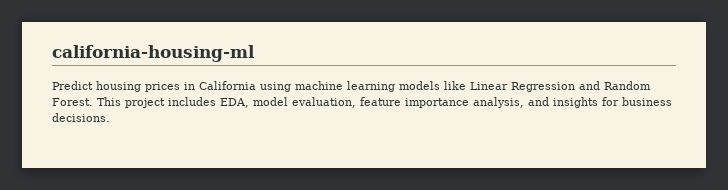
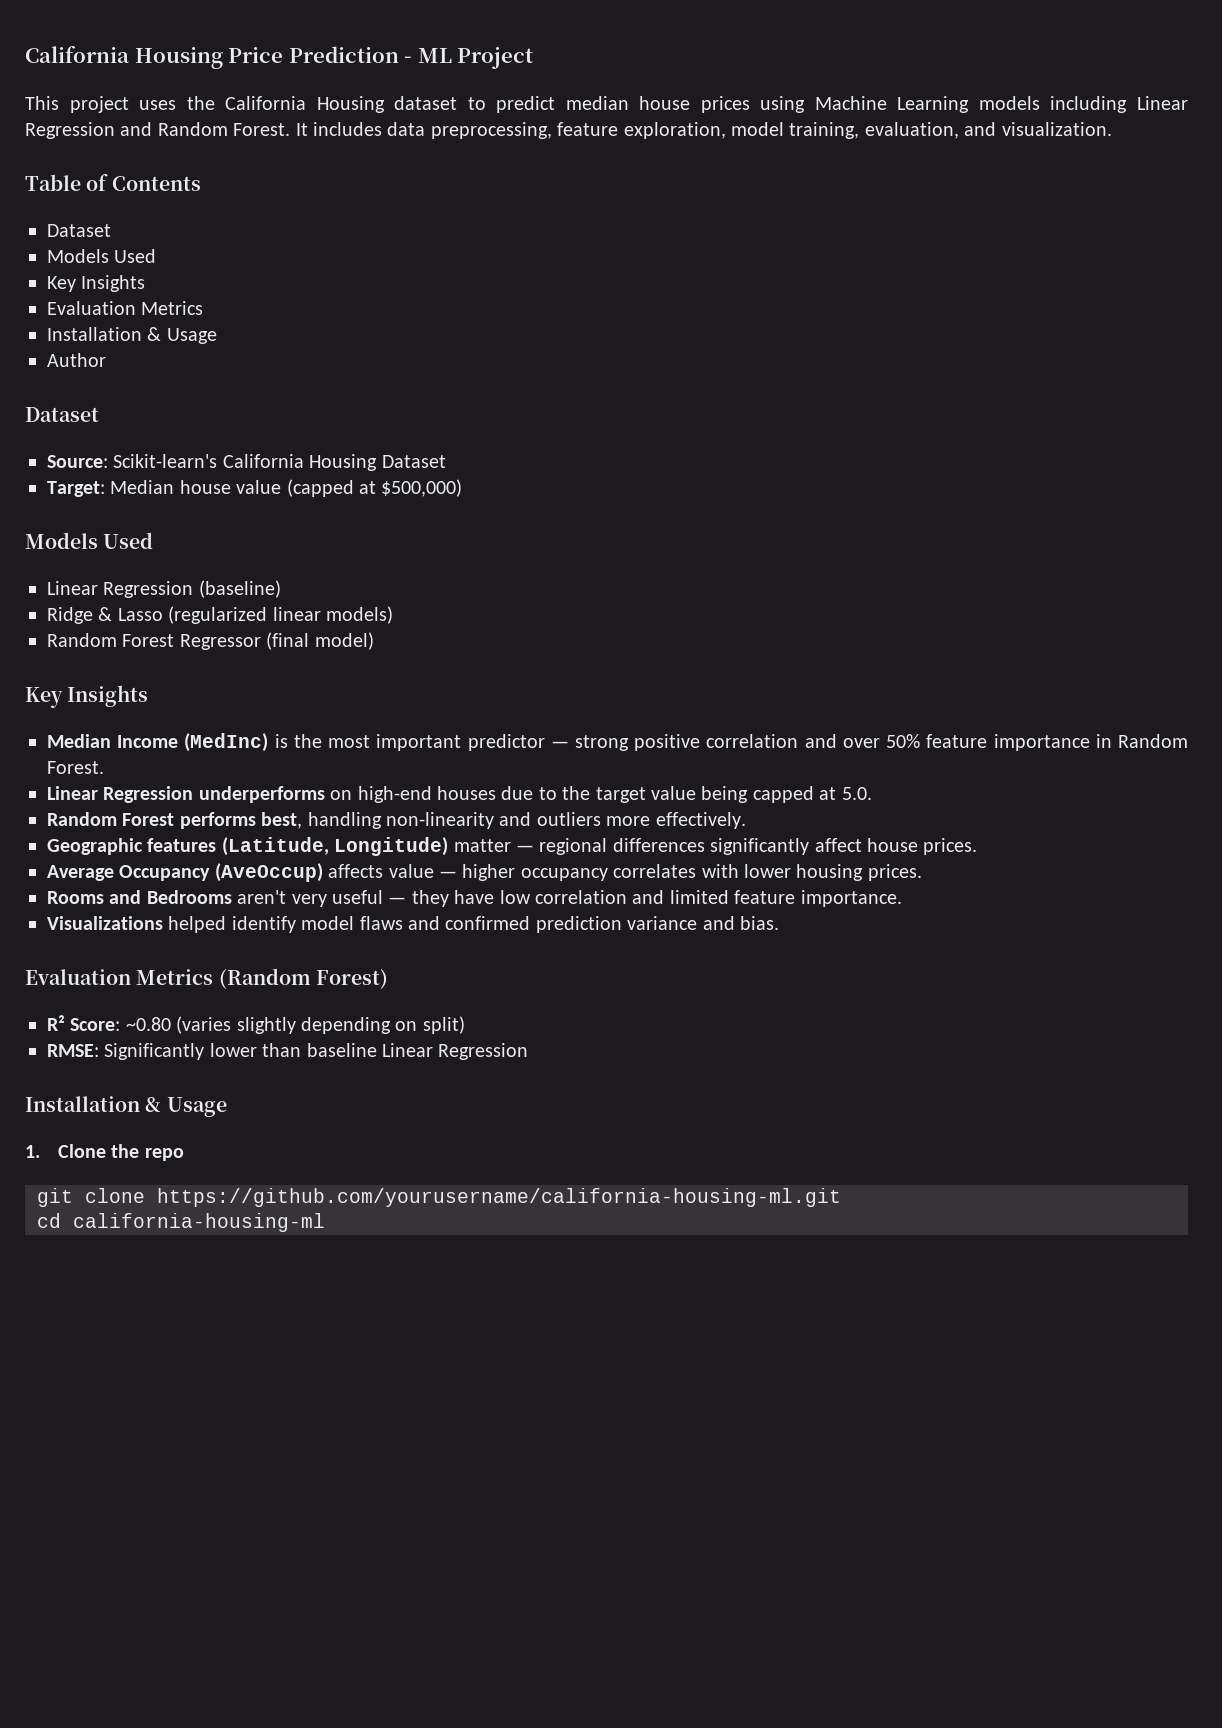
[52,45,255,62] [52,81,466,92] california-housing-ml // Predict housing prices in California using machine learning models like -> [25,46,534,69] [25,96,1128,113] California Housing Price Prediction - ML Project // This project uses the California Housing dataset to predict median house prices using Machine Learning models including
[97,97,672,108] [52,113,110,122] This project includes EDA, model evaluation, feature importance analysis, and insights for business decisions. -> [295,122,1112,139] [25,174,201,191] [47,224,111,237] [47,249,157,263] [47,275,146,292] [47,301,204,315] [47,327,217,344] [47,353,106,367] [25,407,99,422] [47,454,446,471] [47,479,463,497] [25,532,154,549] [47,580,281,598] [47,606,393,624] [47,632,374,650] [25,685,149,708] [47,733,1188,752] [47,761,104,774] [47,786,872,803] [47,812,746,829] [47,837,978,856] [47,863,922,882] [47,890,902,907] [47,916,779,933] [25,968,388,989] [47,1015,465,1034] [47,1043,529,1060] [25,1096,227,1117] [25,1144,184,1161] [37,1188,841,1207] [37,1213,325,1232] It includes data preprocessing, feature exploration, model training, evaluation, and visualization. // Table of Contents // Dataset // Models Used // Key Insights // Evaluation Metrics // Installation & Usage // Author // Dataset // Source: Scikit-learn's California Housing Dataset // Target: Median house value (capped at $500,000) // Models Used // Linear Regression (baseline) // Ridge & Lasso (regularized linear models) // Random Forest Regressor (final model) // Key Insights // Median Income (MedInc) is the most important predictor — strong positive correlation and over 50% feature importance in Random Forest. // Linear Regression underperforms on high-end houses due to the target value being capped at 5.0. // Random Forest performs best, handling non-linearity and outliers more effectively. // Geographic features (Latitude, Longitude) matter — regional differences significantly affect house prices. // Average Occupancy (AveOccup) affects value — higher occupancy correlates with lower housing prices. // Rooms and Bedrooms aren't very useful — they have low correlation and limited feature importance. // Visualizations helped identify model flaws and confirmed prediction variance and bias. // Evaluation Metrics (Random Forest) // R² Score: ~0.80 (varies slightly depending on split) // RMSE: Significantly lower than baseline Linear Regression // Installation & Usage // 1. Clone the repo // git clone https://github.com/yourusername/california-housing-ml.git // cd california-housing-ml

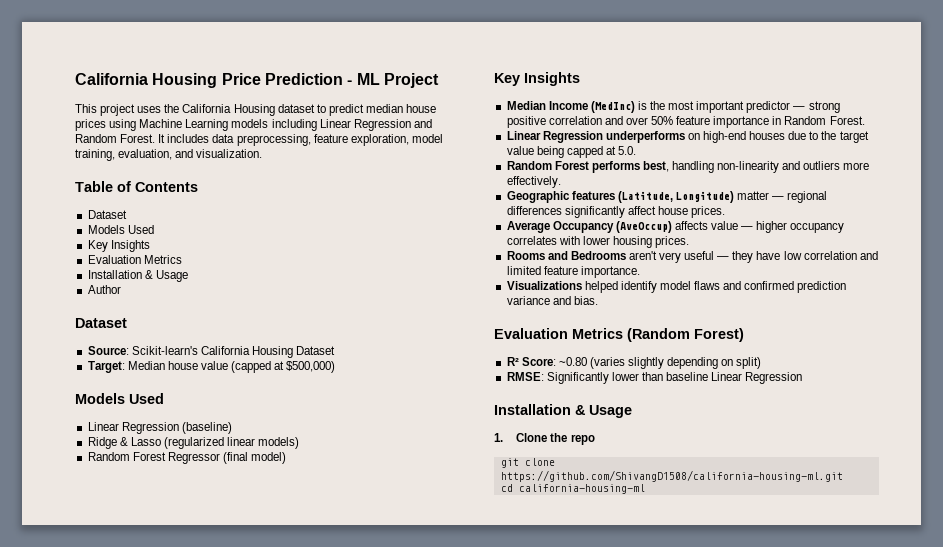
[157,1188,841,1207] https://github.com/yourusername/california-housing-ml.git -> [500,470,843,482] https://github.com/ShivangD1508/california-housing-ml.git

